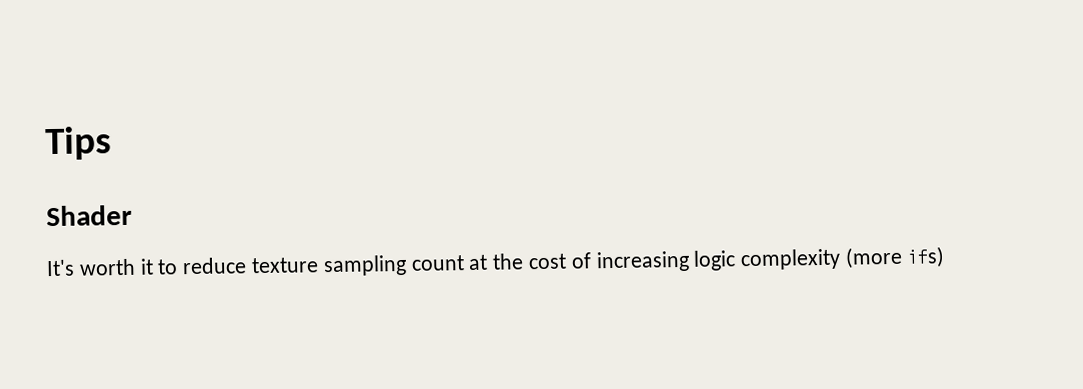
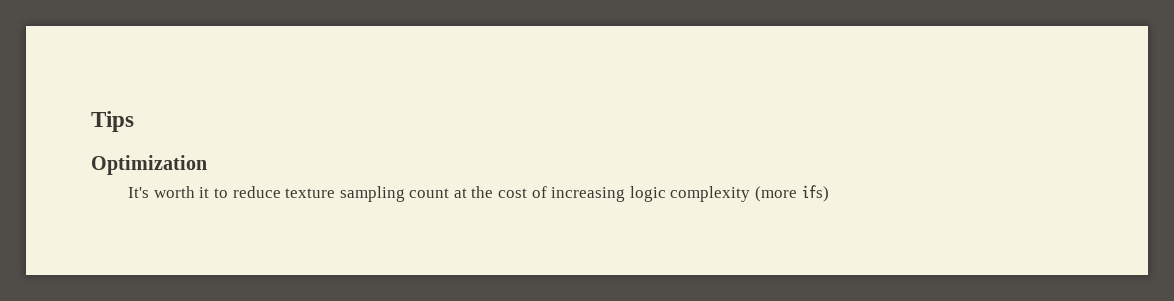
[46,204,132,227] Shader -> [91,155,207,175] Optimization

